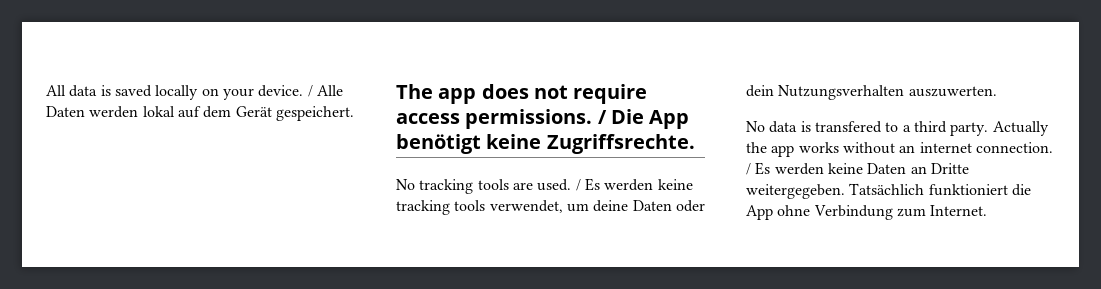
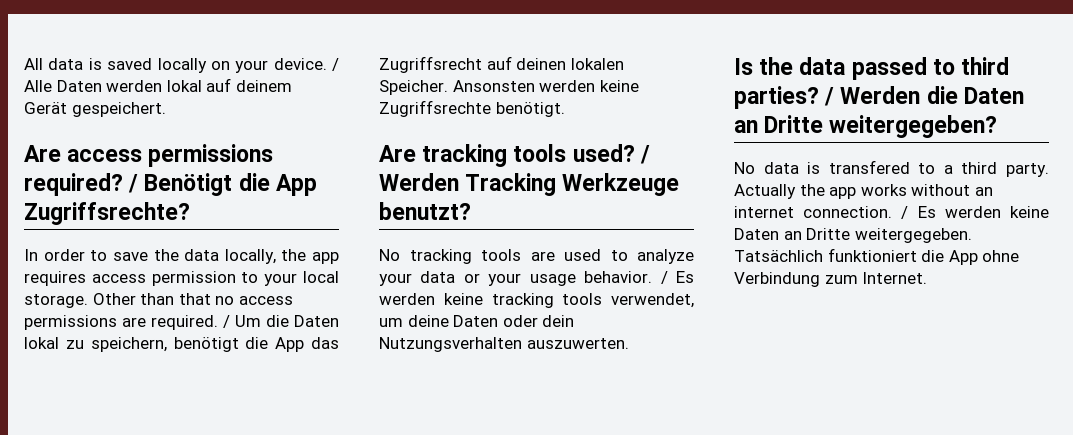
[203,106,232,118] dem -> [235,80,292,92] deinem
[396,84,648,104] [396,109,690,129] [396,134,695,154] [396,179,572,194] The app does not require access permissions. / Die App benötigt keine Zugriffsrechte. // No tracking tools are used. -> [24,144,274,167] [24,173,317,196] [24,202,190,225] [24,249,339,264] [24,271,340,286] [24,293,293,308] [24,315,339,330] [24,337,339,352] [379,56,624,73] [379,80,639,95] [379,100,565,117] [379,144,650,167] [379,173,680,196] [379,202,471,220] [379,249,694,264] [379,271,653,286] Are access permissions required? / Benötigt die App Zugriffsrechte? // In order to save the data locally, the app requires access permission to your local storage. Other than that no access permissions are required. / Um die Daten lokal zu speichern, benötigt die App das Zugriffsrecht auf deinen lokalen Speicher. Ansonsten werden keine Zugriffsrechte benötigt. // Are tracking tools used? / Werden Tracking Werkzeuge benutzt? // No tracking tools are used to analyze your data or your usage behavior.
(997, 91) none -> [734,57,1010,80] [734,86,1024,109] [734,115,998,138] // Is the data passed to third parties? / Werden die Daten an Dritte weitergegeben?

